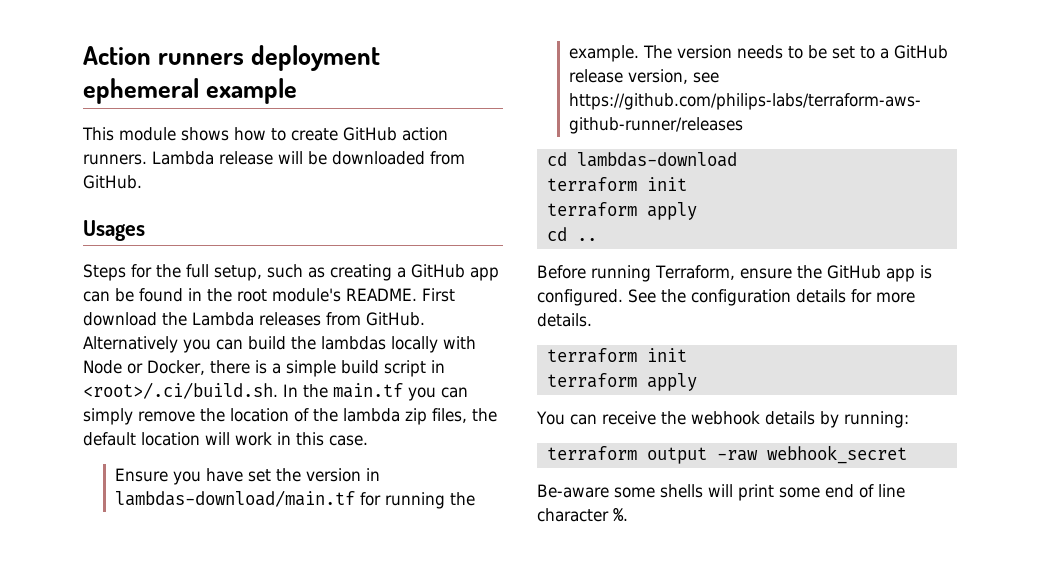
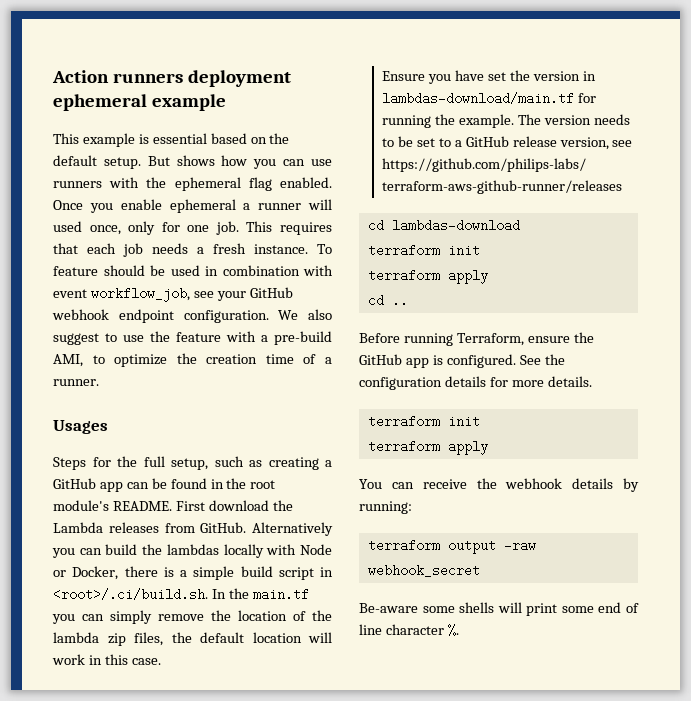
[119,127,448,141] [83,151,465,165] [83,175,142,189] module shows how to create GitHub action runners. Lambda release will be downloaded from GitHub. -> [82,133,290,147] [53,155,332,169] [53,177,332,191] [53,199,332,213] [53,221,332,235] [53,243,332,257] [53,265,333,276] [53,287,293,302] [52,309,332,323] [53,331,332,345] [53,353,332,367] [53,379,99,386] example is essential based on the default setup. But shows how you can use runners with the ephemeral flag enabled. Once you enable ephemeral a runner will used once, only for one job. This requires that each job needs a fresh instance. To feature should be used in combination with event workflow_job, see your GitHub webhook endpoint configuration. We also suggest to use the feature with a pre-build AMI, to optimize the creation time of a runner.

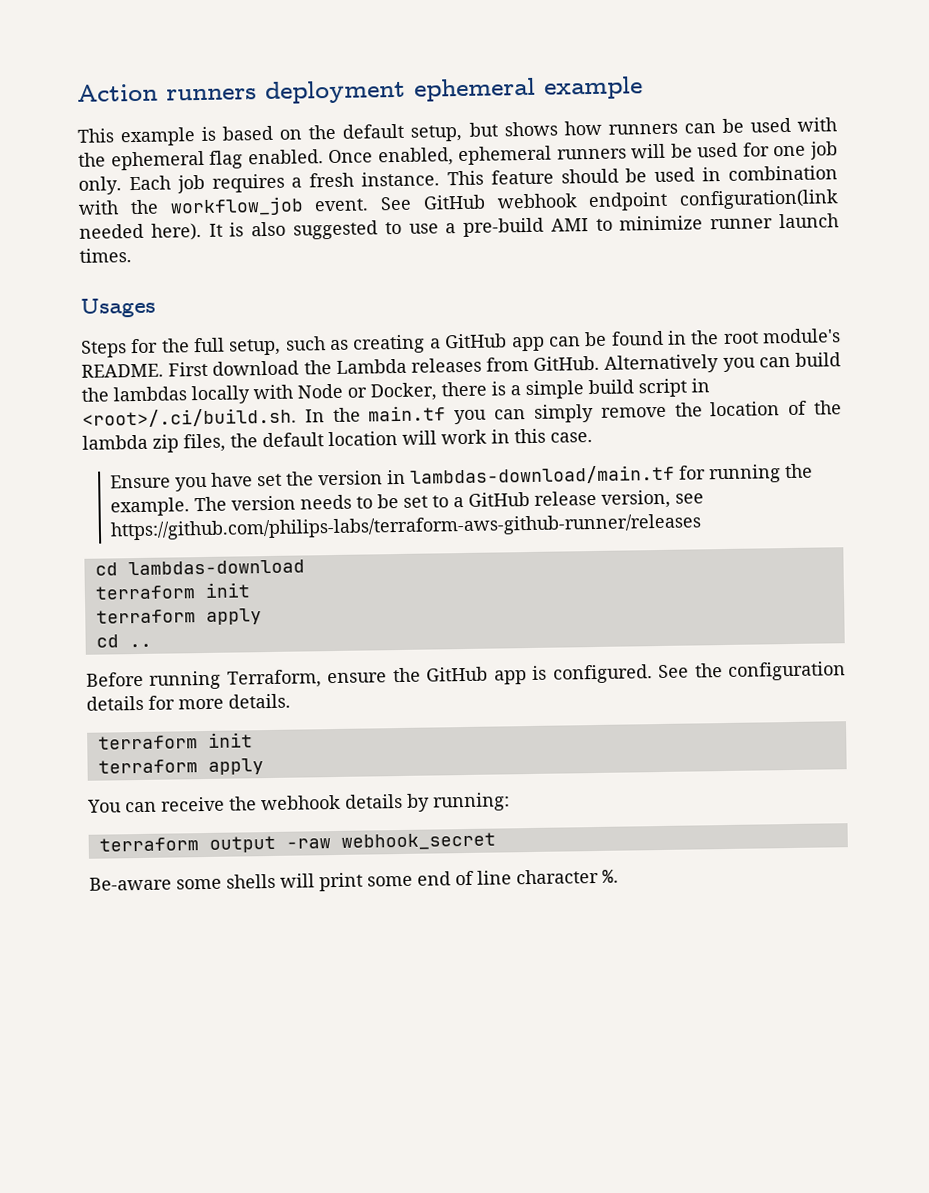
[152,133,207,144] essential -> (217, 133) none
[103,155,332,169] [53,181,102,188] setup. But shows how you can use runners -> [410,117,791,142] setup, but shows how runners can be used
[89,199,332,213] [53,221,332,235] [53,243,188,257] you enable ephemeral a runner will used once, only for one job. This requires that each job needs -> [377,141,839,167] [78,173,285,195] enabled, ephemeral runners will be used for one job only. Each job requires
[317,244,332,254] To -> [446,170,484,186] This
[53,287,293,302] [52,309,332,323] [53,331,332,345] [53,353,332,367] [53,379,99,386] event workflow_job, see your GitHub webhook endpoint configuration. We also suggest to use the feature with a pre-build AMI, to optimize the creation time of a runner. -> [129,189,839,217] [79,213,840,241] [79,248,132,263] the workflow_job event. See GitHub webhook endpoint configuration(link needed here). It is also suggested to use a pre-build AMI to minimize runner launch times.

